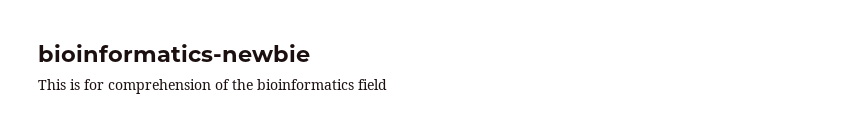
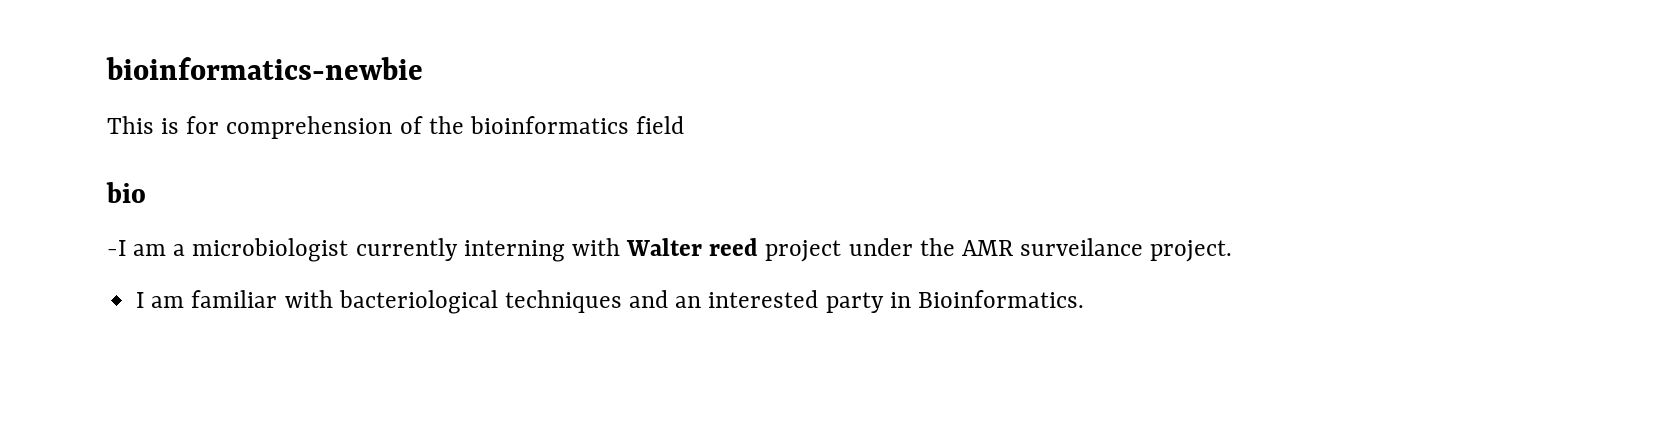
(387, 84) none -> [106,182,146,203] [107,238,1233,262] [136,290,1084,314] // bio // -I am a microbiologist currently interning with Walter reed project under the AMR surveilance project. // I am familiar with bacteriological techniques and an interested party in Bioinformatics.

